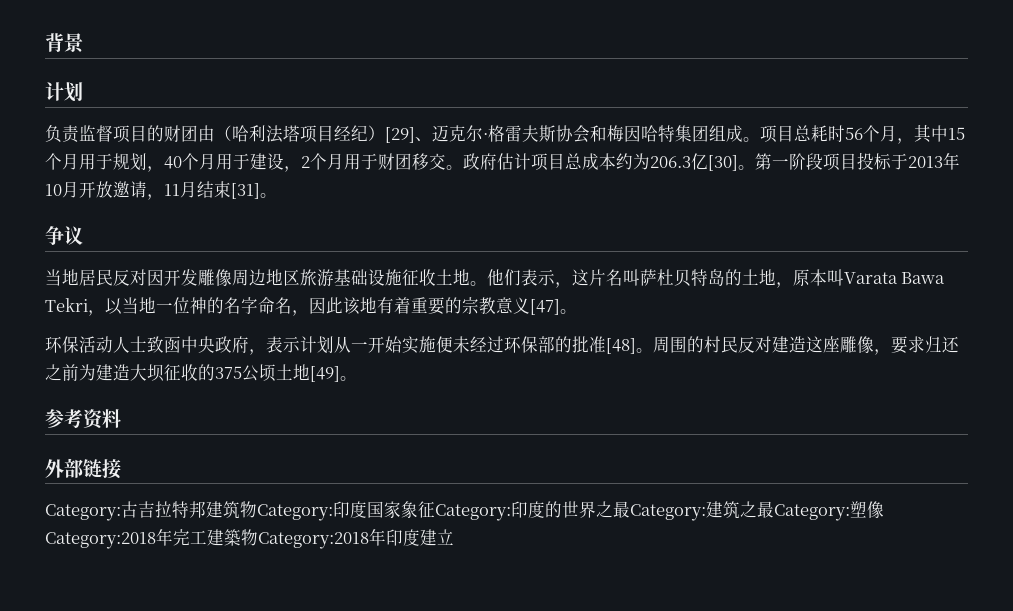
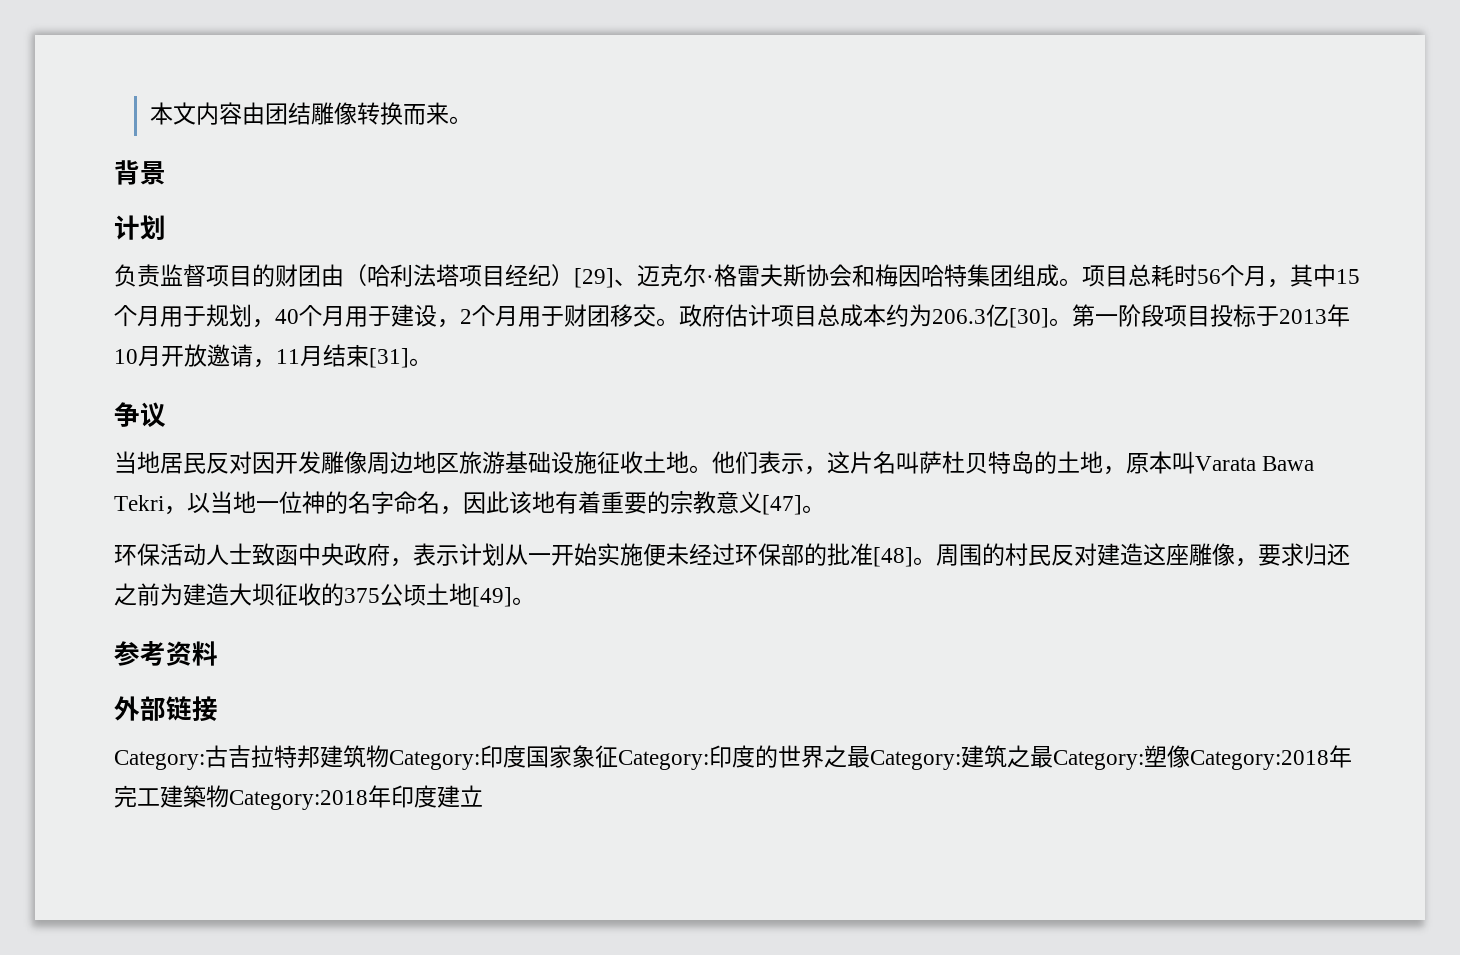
(45, 42) none -> [149,102,472,125] 本文内容由团结雕像转换而来。 //

